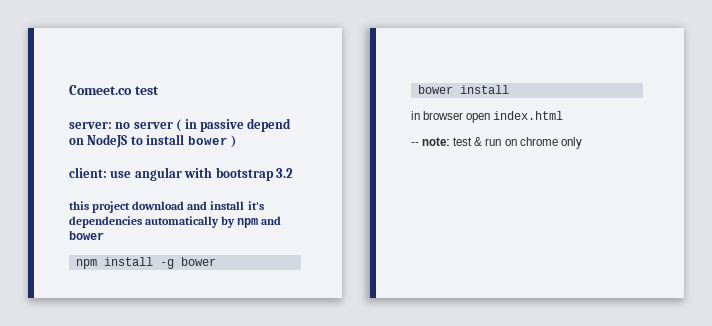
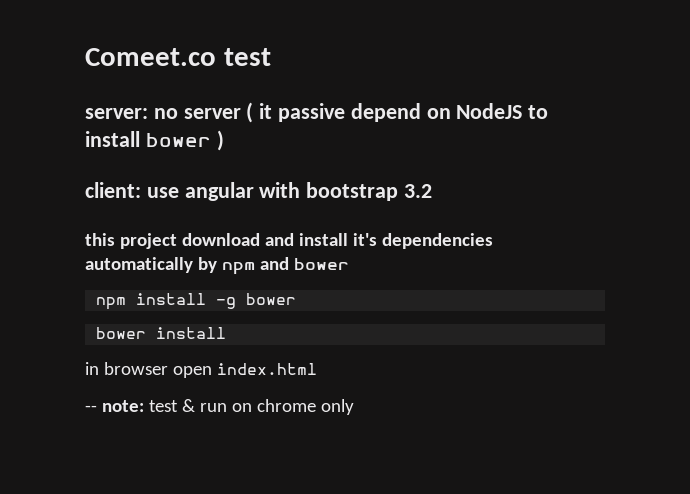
[184,119,197,129] in -> [259,103,273,119] it

